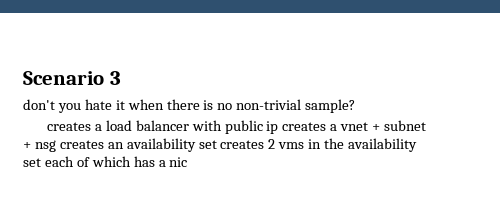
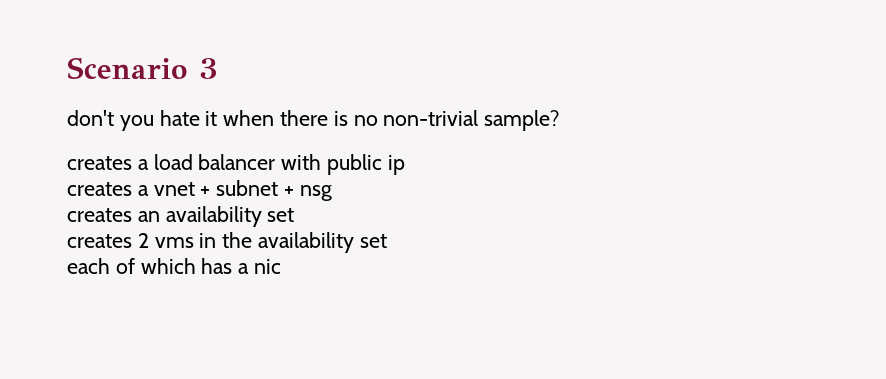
(279, 127) none -> (405, 165) //
(56, 146) none -> (332, 193) //
(217, 144) none -> (295, 215) //
(41, 162) none -> (387, 241) //

